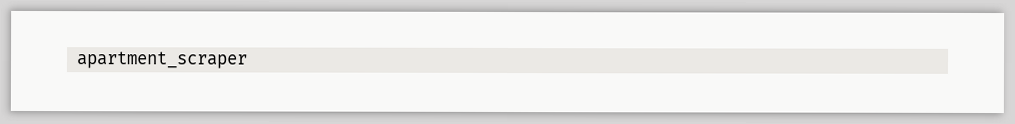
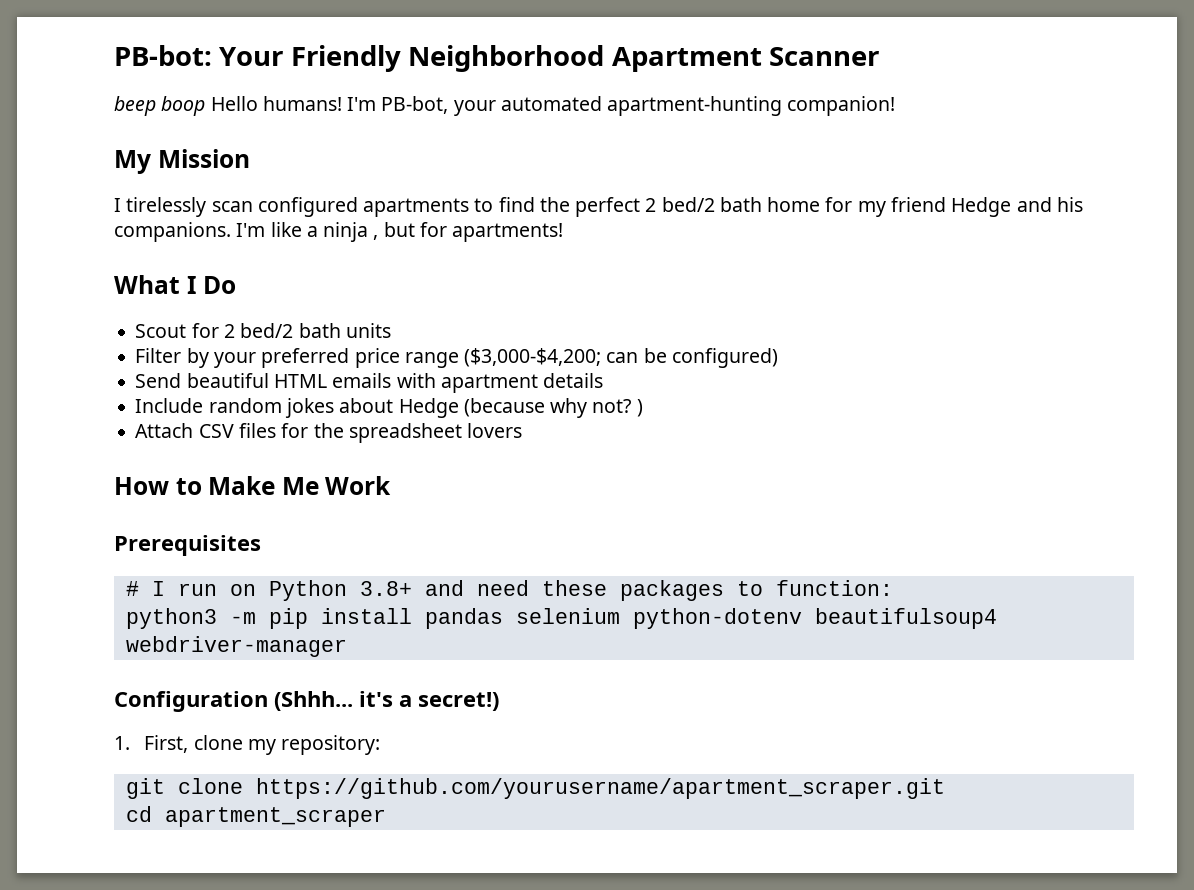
(75, 60) none -> [114,45,880,72] [114,96,896,116] [114,149,250,174] [114,197,1083,217] [114,222,564,242] [114,275,237,294] [135,323,391,338] [135,348,778,368] [135,373,604,393] [135,398,643,418] [135,423,523,443] [114,476,392,495] [114,535,261,556] [125,580,893,601] [125,608,997,629] [125,636,347,657] [114,691,499,712] [114,735,381,755] [125,778,945,799] [125,806,152,822] PB-bot: Your Friendly Neighborhood Apartment Scanner // beep boop Hello humans! I'm PB-bot, your automated apartment-hunting companion! // My Mission // I tirelessly scan configured apartments to find the perfect 2 bed/2 bath home for my friend Hedge and his companions. I'm like a ninja , but for apartments! // What I Do // Scout for 2 bed/2 bath units // Filter by your preferred price range ($3,000-$4,200; can be configured) // Send beautiful HTML emails with apartment details // Include random jokes about Hedge (because why not? ) // Attach CSV files for the spreadsheet lovers // How to Make Me Work // Prerequisites // # I run on Python 3.8+ and need these packages to function: // python3 -m pip install pandas selenium python-dotenv beautifulsoup4 webdriver-manager // Configuration (Shhh... it's a secret!) // 1. First, clone my repository: // git clone https://github.com/yourusername/apartment_scraper.git // cd

